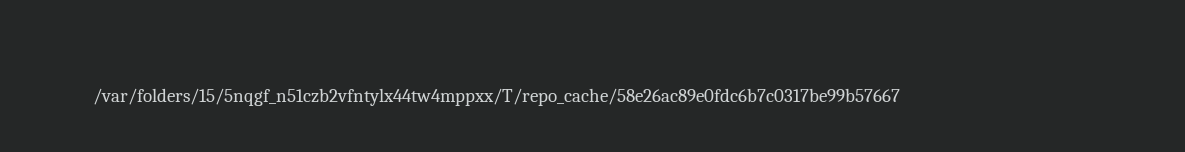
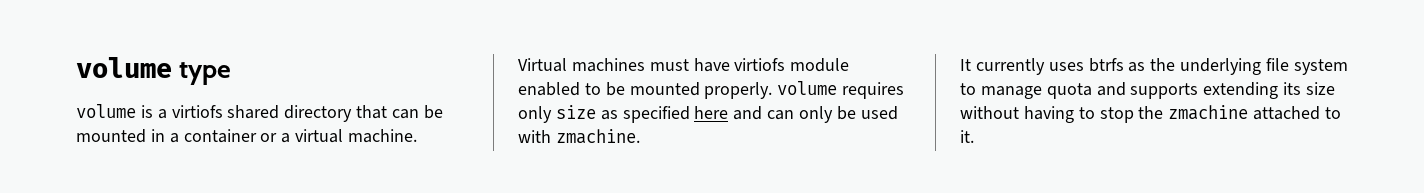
[93,88,900,106] /var/folders/15/5nqgf_n51czb2vfntylx44tw4mppxx/T/repo_cache/58e26ac89e0fdc6b7c0317be99b57667 -> [76,57,232,85] [76,104,443,122] [76,129,418,143] [518,58,850,72] [518,81,905,99] [518,105,898,123] [518,129,640,144] [960,58,1348,75] [960,82,1336,99] [960,105,1342,123] [960,130,974,143] volume type // volume is a virtiofs shared directory that can be mounted in a container or a virtual machine. Virtual machines must have virtiofs module enabled to be mounted properly. volume requires only size as specified here and can only be used with zmachine. // It currently uses btrfs as the underlying file system to manage quota and supports extending its size without having to stop the zmachine attached to it.

